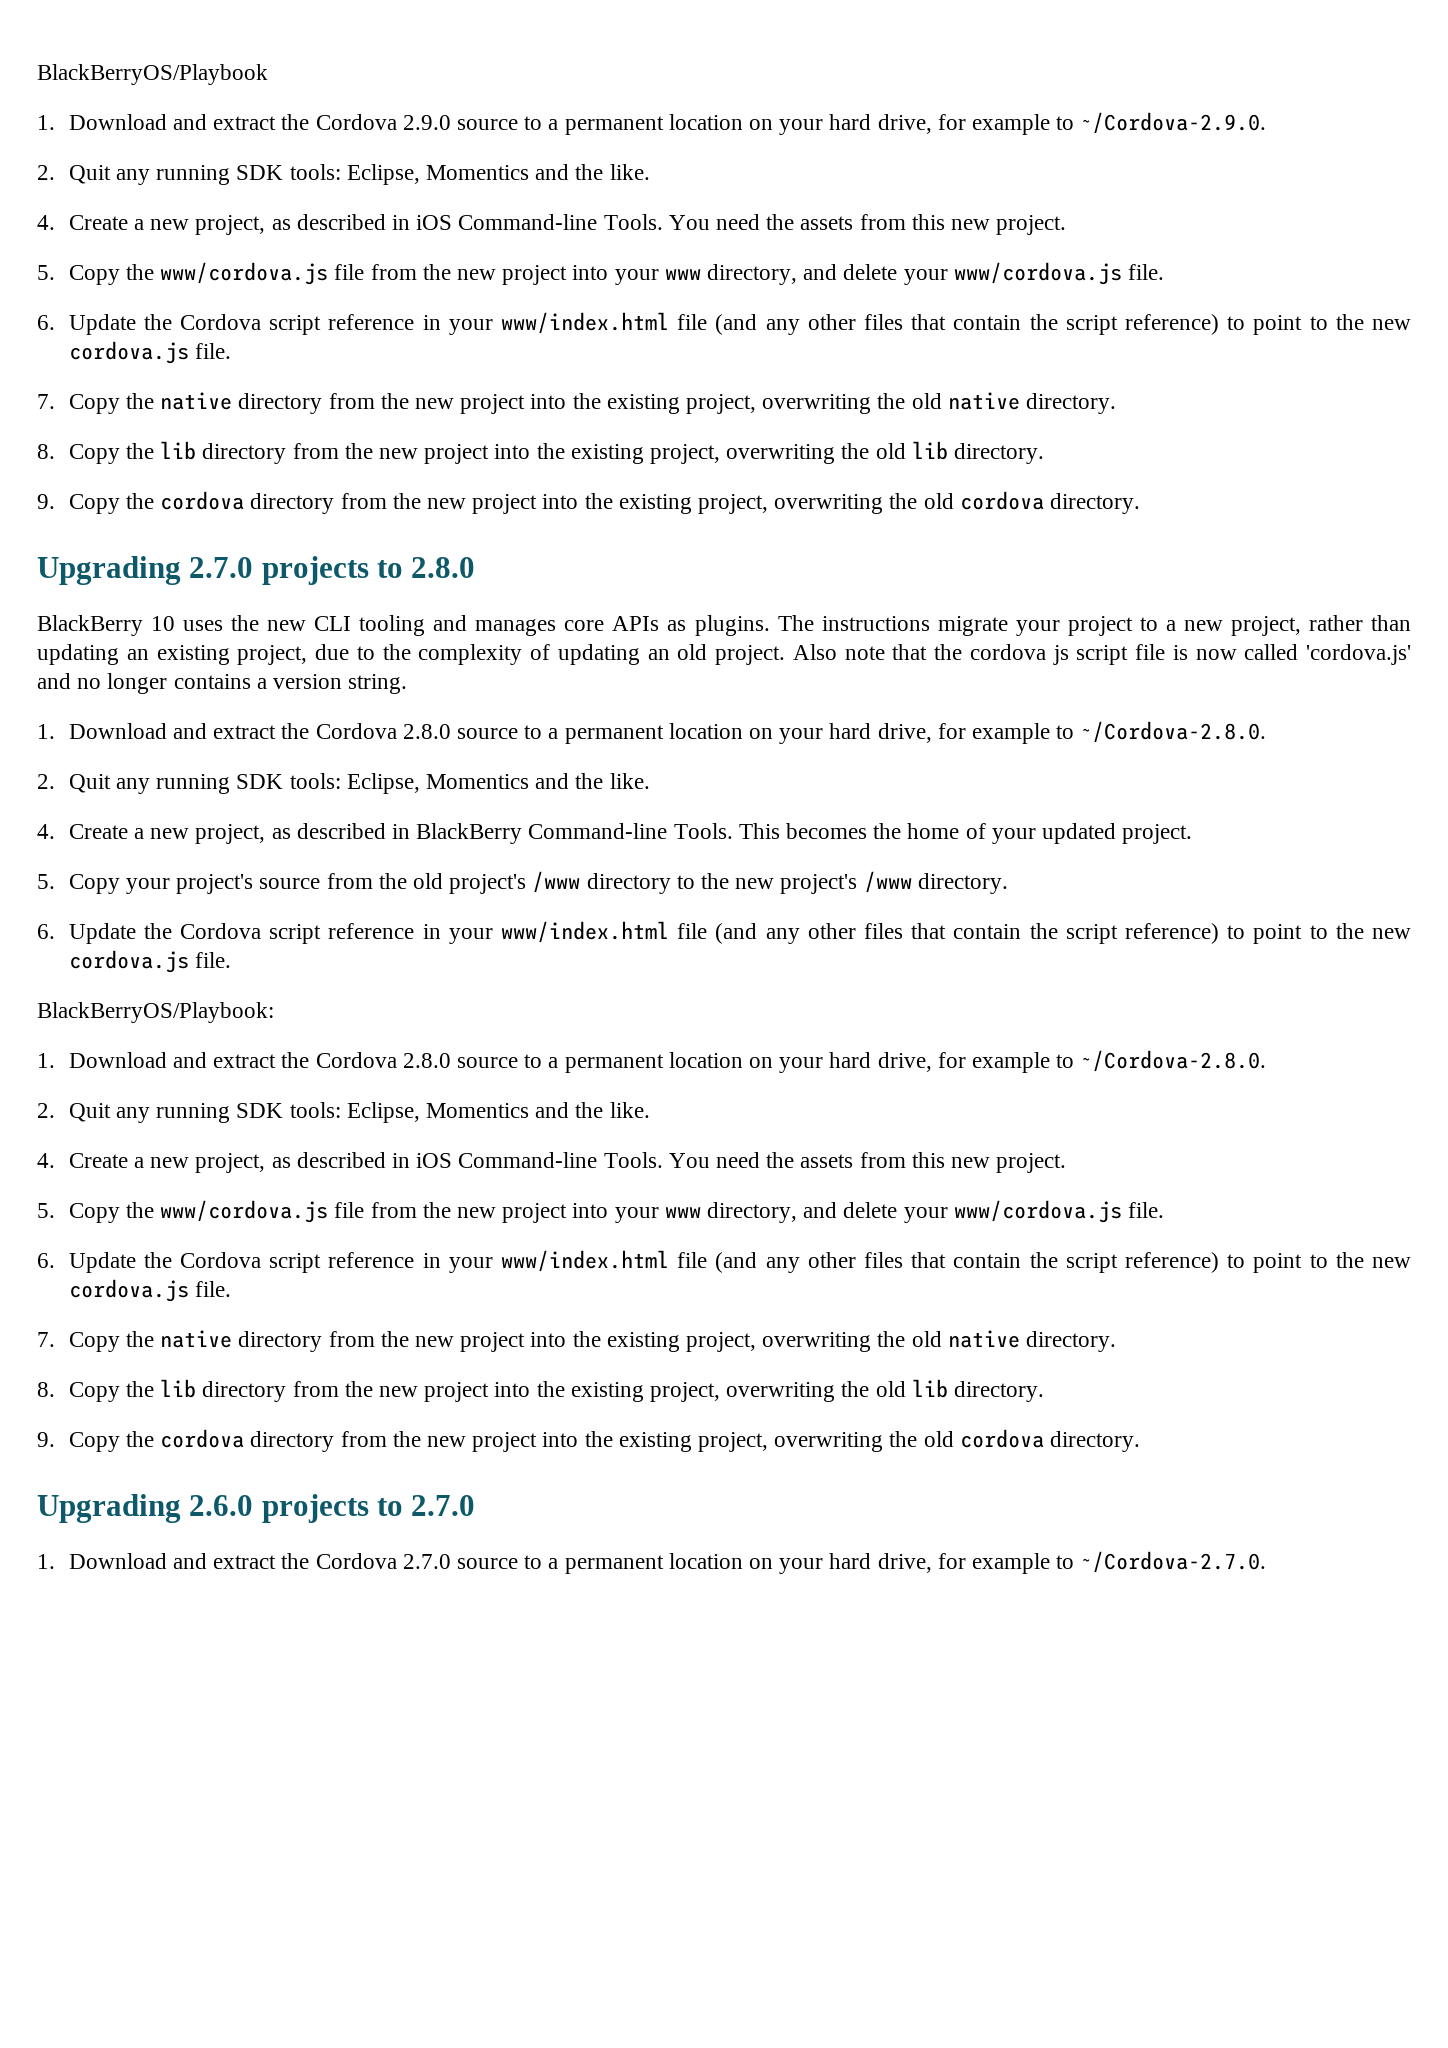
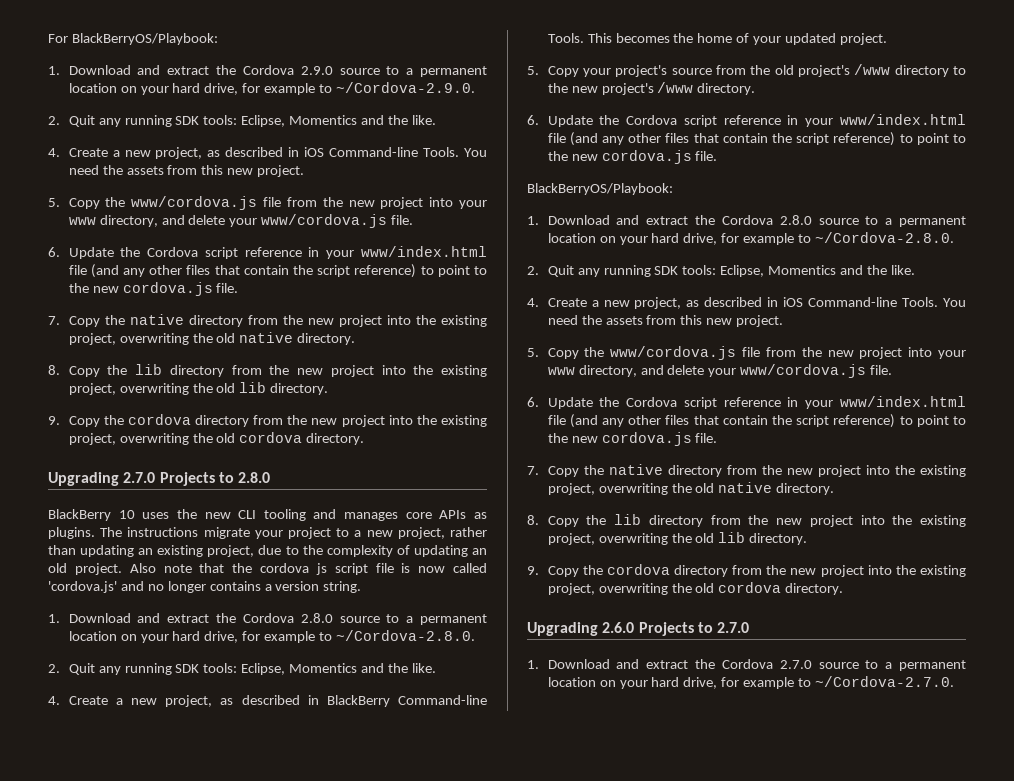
[37,64,268,85] BlackBerryOS/Playbook -> [48,33,218,45] For BlackBerryOS/Playbook:
[261,556,369,585] projects -> [159,472,215,486] Projects
[261,1494,369,1523] projects -> [638,622,694,636] Projects

